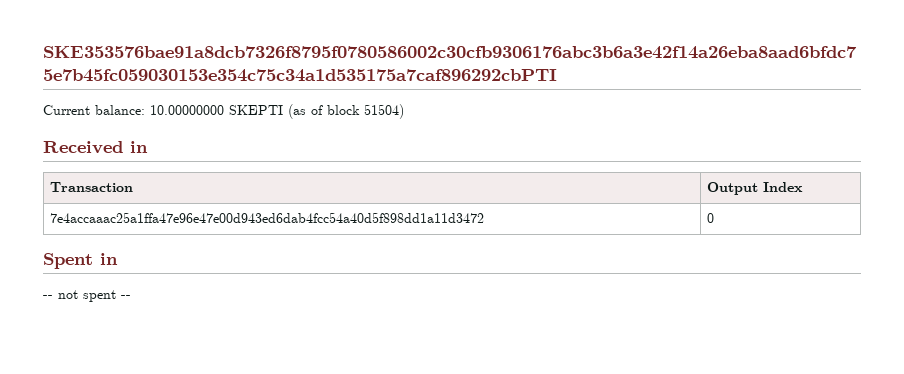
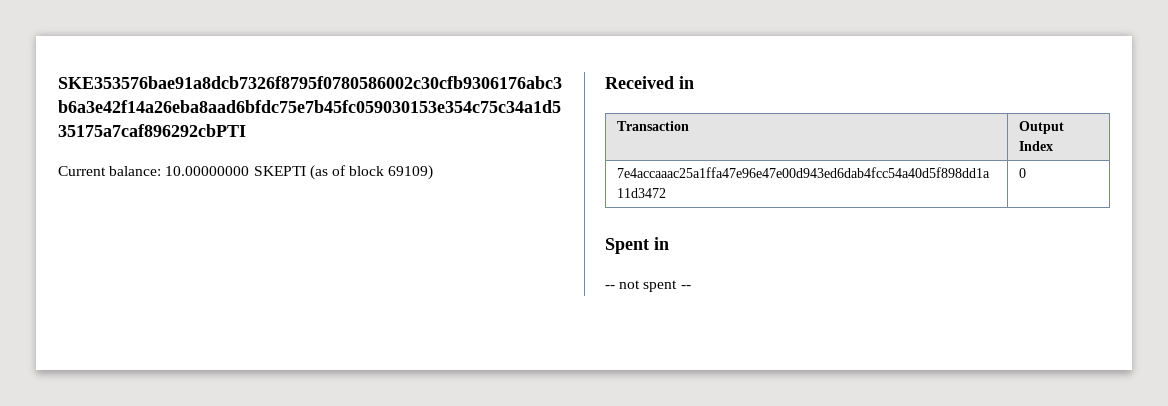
[364,104,404,119] 51504) -> [388,165,434,180] 69109)

